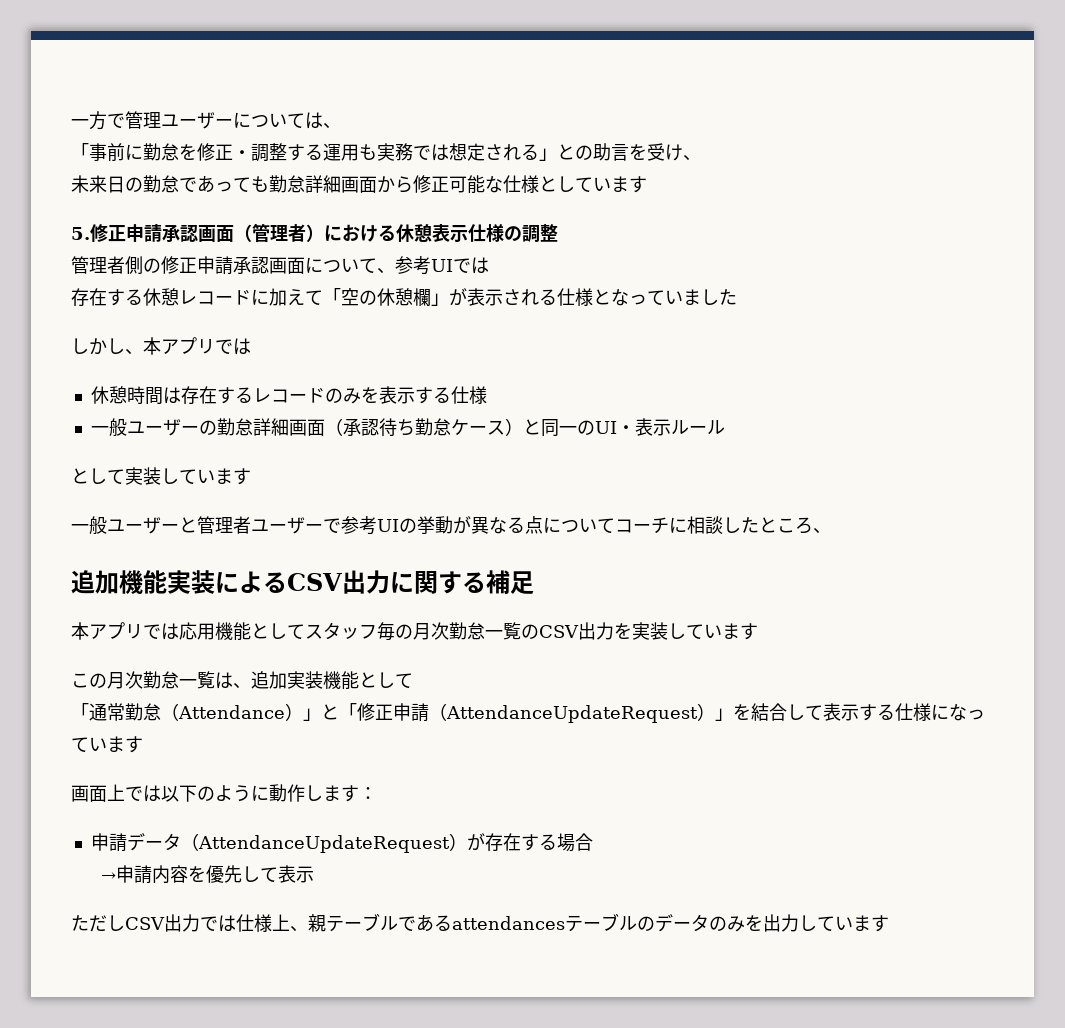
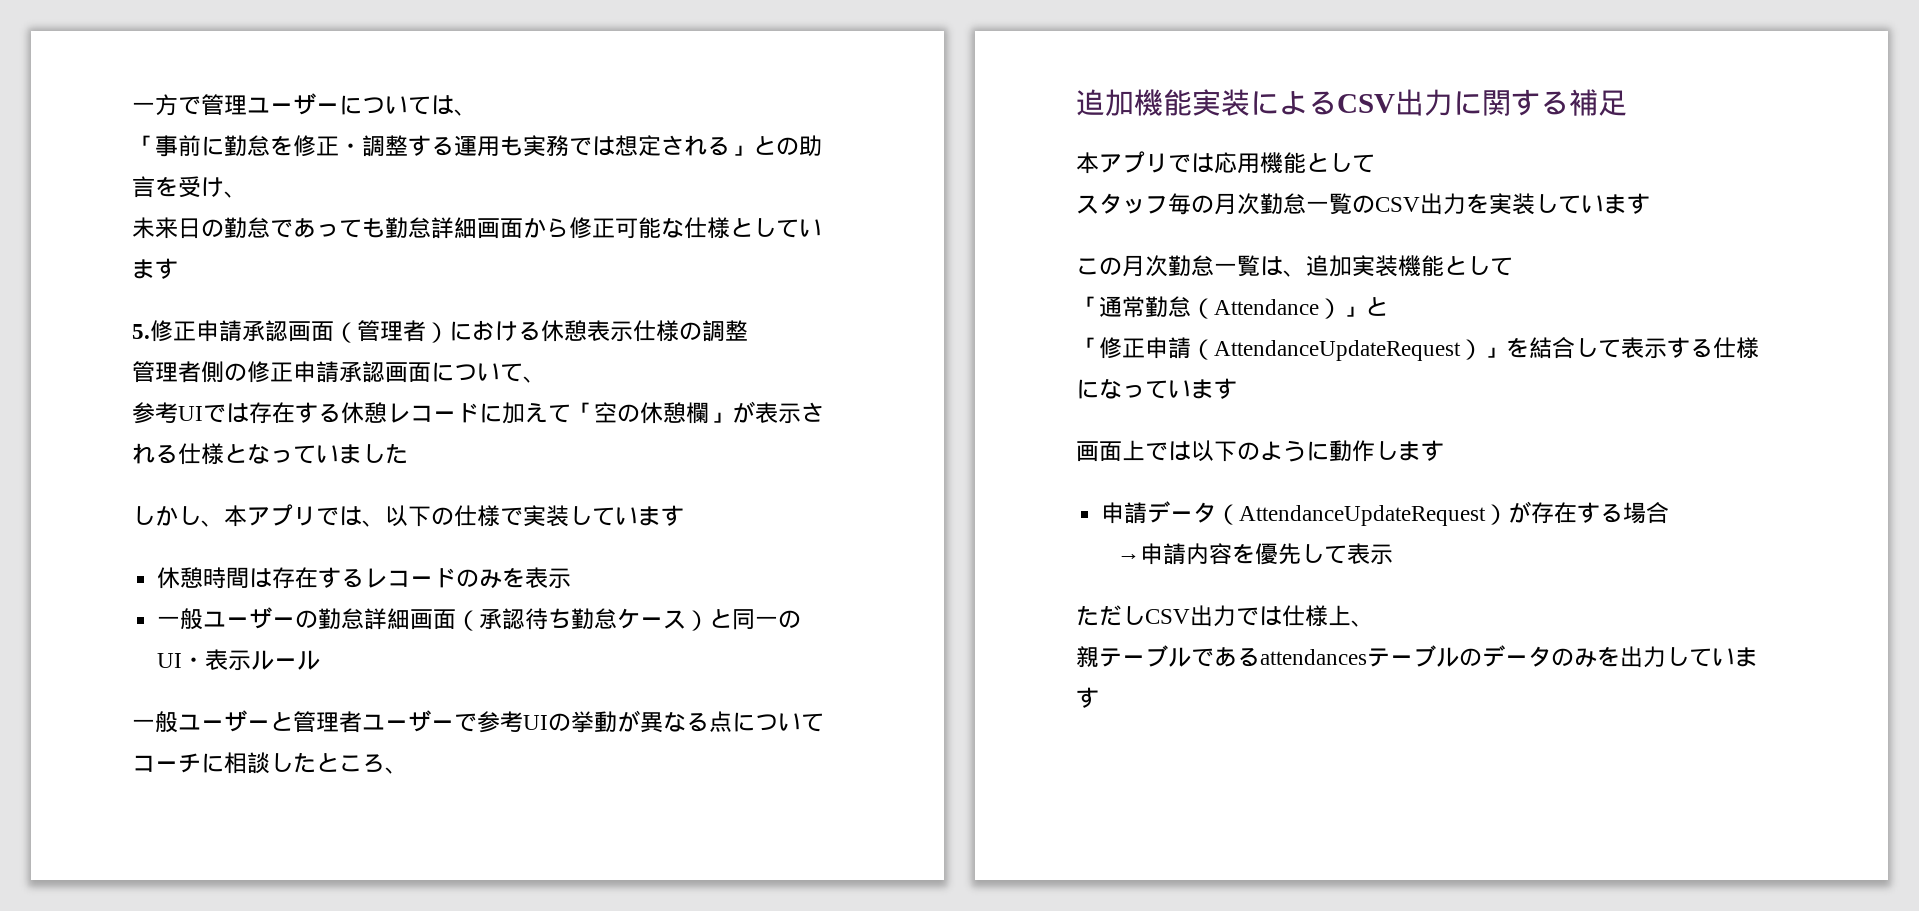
(395, 271) none -> (546, 379) //
(489, 265) // -> (249, 413) none
(251, 346) none -> [362,505,684,527] 、以下の仕様で実装しています
[414,386,487,404] する仕様 -> (572, 578) none
[71,467,251,485] // として実装しています -> (321, 660) none
(305, 631) none -> (1375, 163) //
(339, 712) none -> (1388, 306) //
[359,787,377,800] ： -> (1444, 450) none
(308, 929) none -> (1374, 623) //

